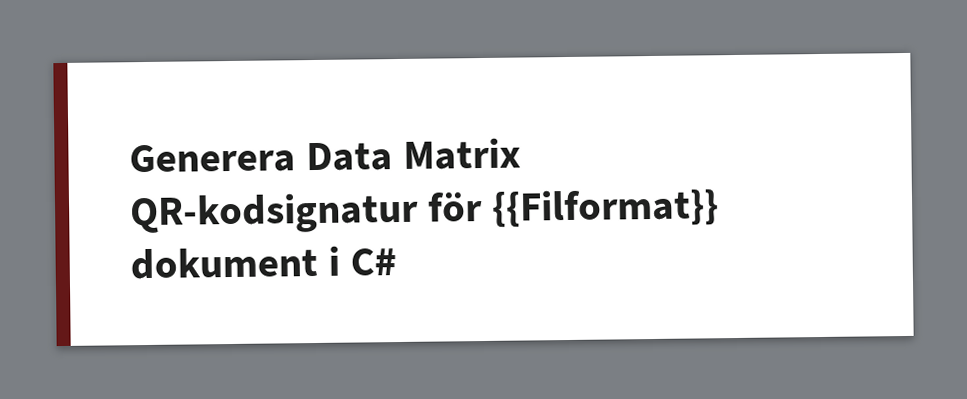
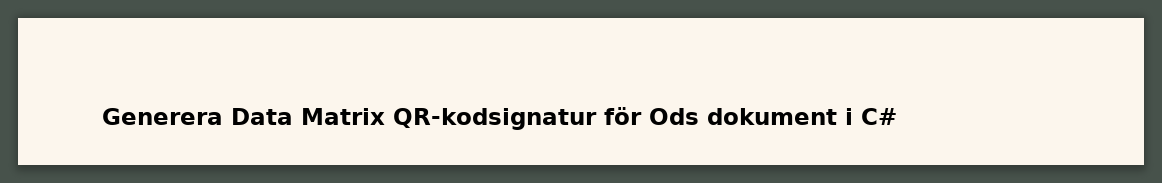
[491,188,720,228] {{Filformat}} -> [648,108,699,125] Ods

